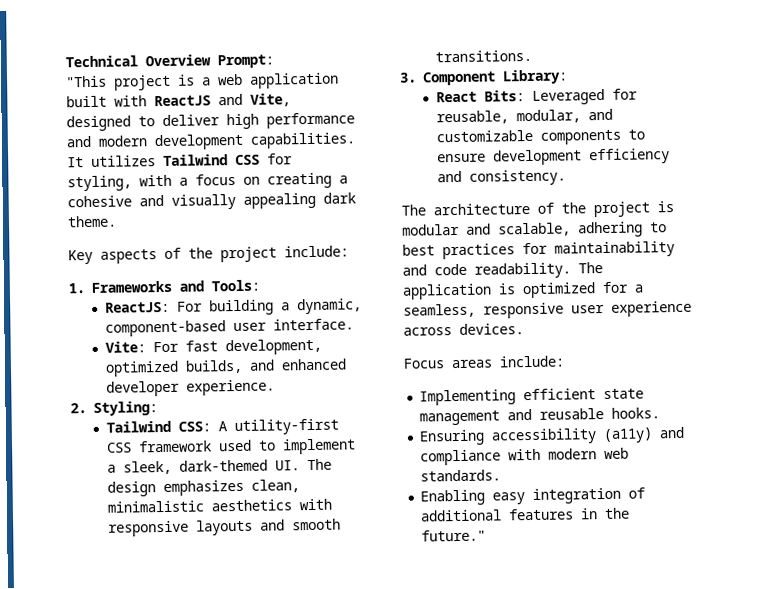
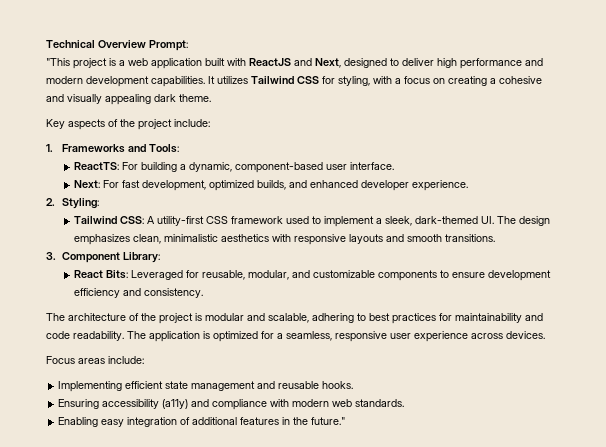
[250,93,291,107] Vite, -> [315,58,341,68] Next,
[104,301,170,313] ReactJS: -> [74,162,120,170] ReactTS:
[104,341,146,353] Vite: -> [74,180,101,188] Next:

